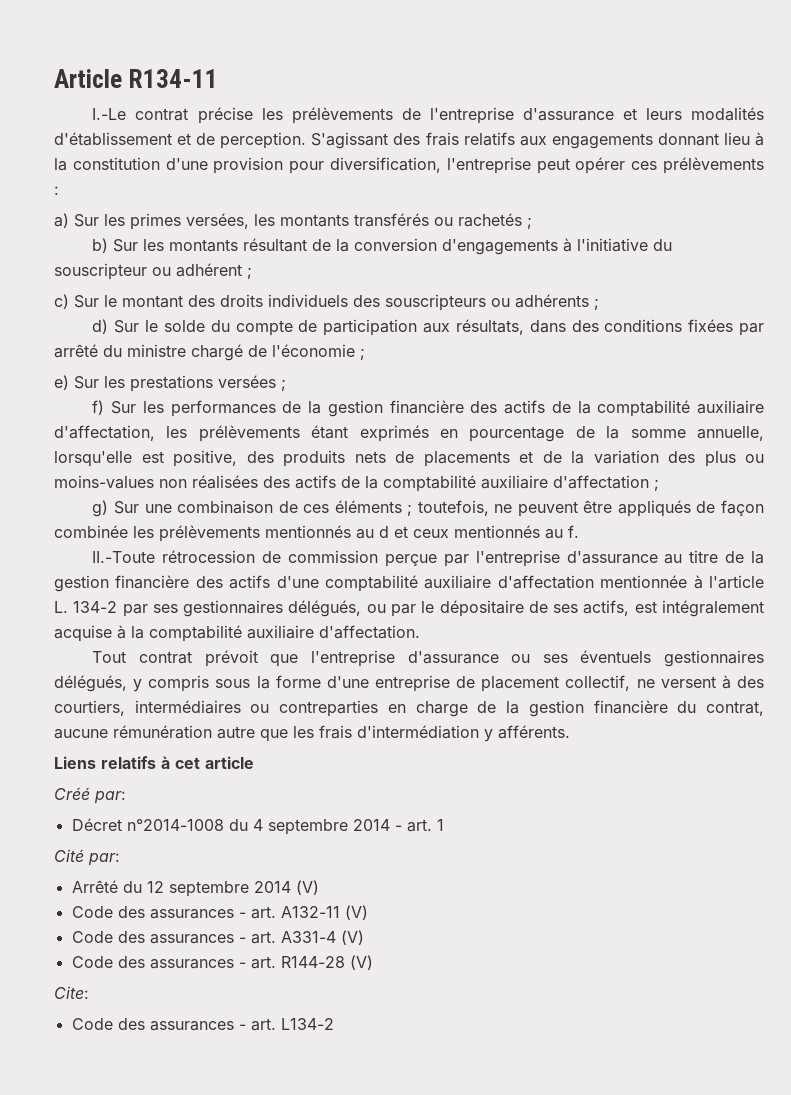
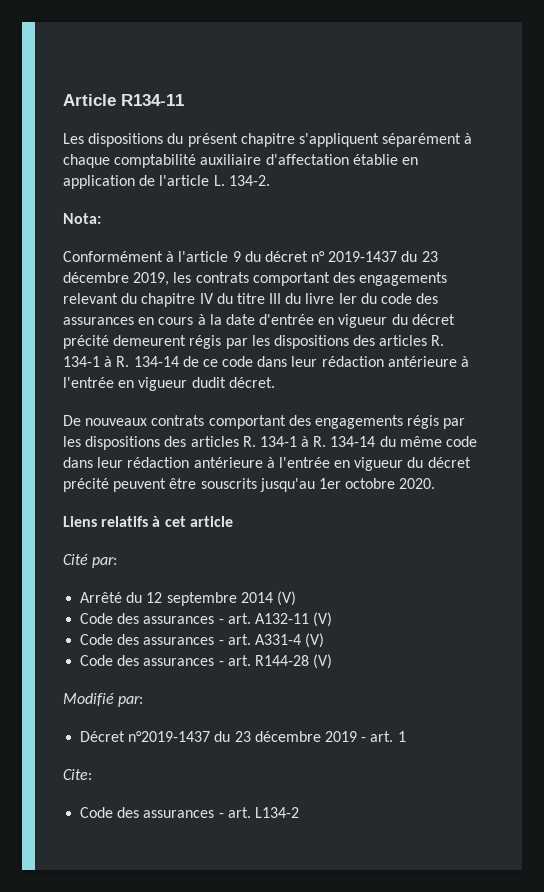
[92,107,764,124] [54,132,764,149] [54,157,764,174] [54,186,59,195] [54,213,532,230] [92,238,673,255] [54,263,252,280] [54,294,599,311] [92,319,764,336] [54,344,365,361] [54,375,286,392] [92,400,764,417] [54,425,764,442] [54,450,764,467] [54,475,659,492] [92,500,764,517] [54,525,579,542] [92,550,764,567] [54,575,764,592] [54,600,765,617] [54,625,420,642] [92,650,764,667] [54,675,764,692] [54,700,765,717] [54,725,570,742] I.-Le contrat précise les prélèvements de l'entreprise d'assurance et leurs modalités d'établissement et de perception. S'agissant des frais relatifs aux engagements donnant lieu à la constitution d'une provision pour diversification, l'entreprise peut opérer ces prélèvements : // a) Sur les primes versées, les montants transférés ou rachetés ; // b) Sur les montants résultant de la conversion d'engagements à l'initiative du souscripteur ou adhérent ; // c) Sur le montant des droits individuels des souscripteurs ou adhérents ; // d) Sur le solde du compte de participation aux résultats, dans des conditions fixées par arrêté du ministre chargé de l'économie ; // e) Sur les prestations versées ; // f) Sur les performances de la gestion financière des actifs de la comptabilité auxiliaire d'affectation, les prélèvements étant exprimés en pourcentage de la somme annuelle, lorsqu'elle est positive, des produits nets de placements et de la variation des plus ou moins-values non réalisées des actifs de la comptabilité auxiliaire d'affectation ; // g) Sur une combinaison de ces éléments ; toutefois, ne peuvent être appliqués de façon combinée les prélèvements mentionnés au d et ceux mentionnés au f. // II.-Toute rétrocession de commission perçue par l'entreprise d'assurance au titre de la gestion financière des actifs d'une comptabilité auxiliaire d'affectation mentionnée à l'article L. 134-2 par ses gestionnaires délégués, ou par le dépositaire de ses actifs, est intégralement acquise à la comptabilité auxiliaire d'affectation. // Tout contrat prévoit que l'entreprise d'assurance ou ses éventuels gestionnaires délégués, y compris sous la forme d'une entreprise de placement collectif, ne versent à des courtiers, intermédiaires ou contreparties en charge de la gestion financière du contrat, aucune rémunération autre que les frais d'intermédiation y afférents. -> [63,133,473,147] [63,154,418,168] [63,175,270,189] [63,213,101,224] [63,251,438,262] [63,272,448,286] [63,293,439,307] [63,314,455,328] [63,335,445,349] [63,356,470,367] [63,377,275,391] [63,415,466,429] [63,436,478,450] [63,457,471,471] [63,478,436,492] Les dispositions du présent chapitre s'appliquent séparément à chaque comptabilité auxiliaire d'affectation établie en application de l'article L. 134-2. // Nota: // Conformément à l'article 9 du décret n° 2019-1437 du 23 décembre 2019, les contrats comportant des engagements relevant du chapitre IV du titre III du livre Ier du code des assurances en cours à la date d'entrée en vigueur du décret précité demeurent régis par les dispositions des articles R. 134-1 à R. 134-14 de ce code dans leur rédaction antérieure à l'entrée en vigueur dudit décret. // De nouveaux contrats comportant des engagements régis par les dispositions des articles R. 134-1 à R. 134-14 du même code dans leur rédaction antérieure à l'entrée en vigueur du décret précité peuvent être souscrits jusqu'au 1er octobre 2020.
[54,787,126,804] [71,818,444,835] // Créé par: // Décret n°2014-1008 du 4 septembre 2014 - art. 1 -> (233, 521) none
(373, 962) none -> [63,693,144,707] [80,731,406,742] // Modifié par: // Décret n°2019-1437 du 23 décembre 2019 - art. 1

